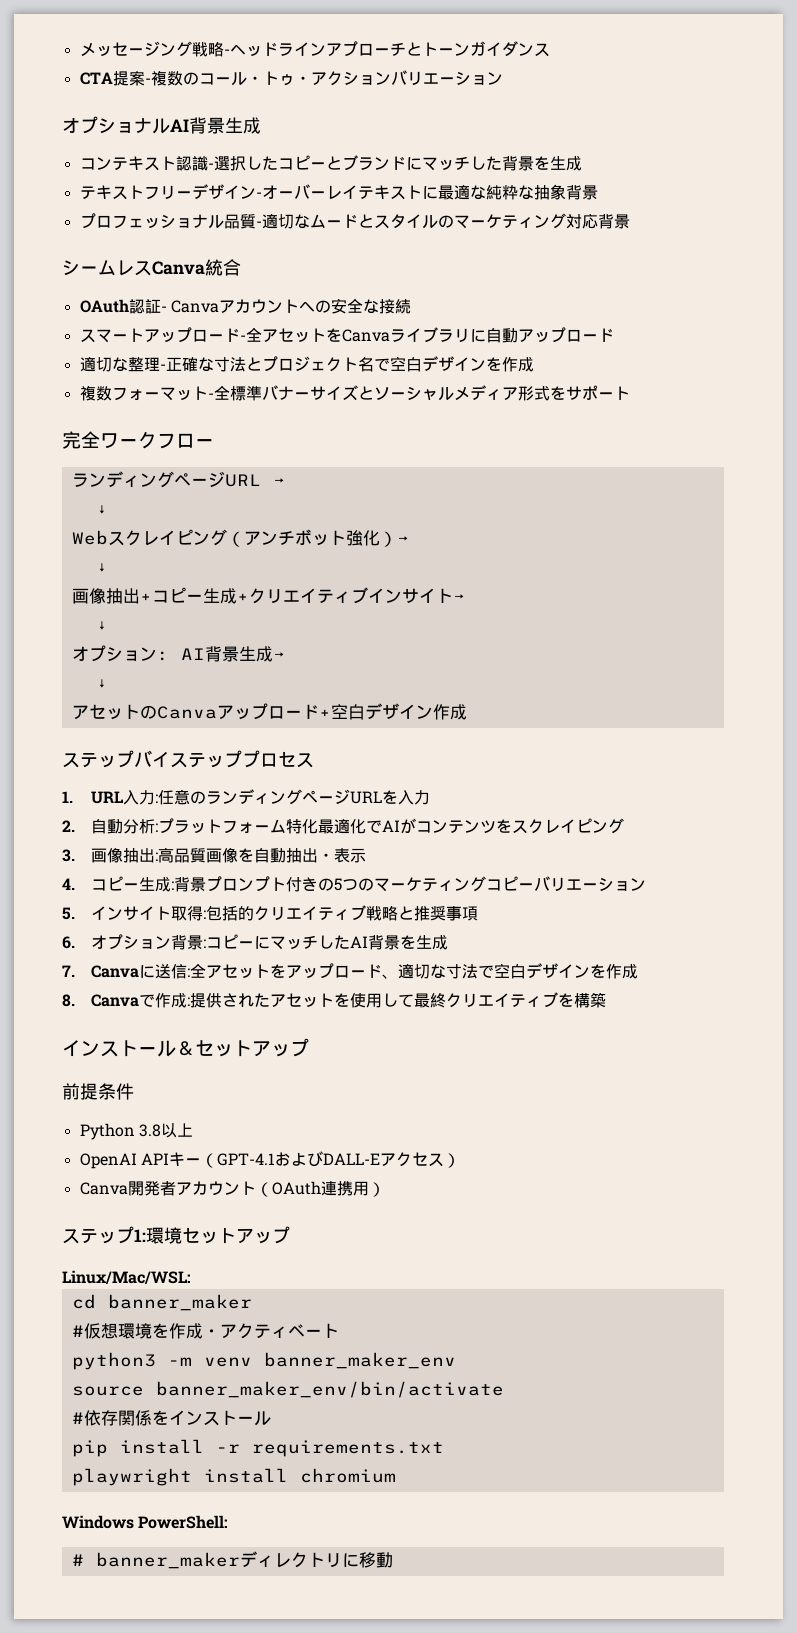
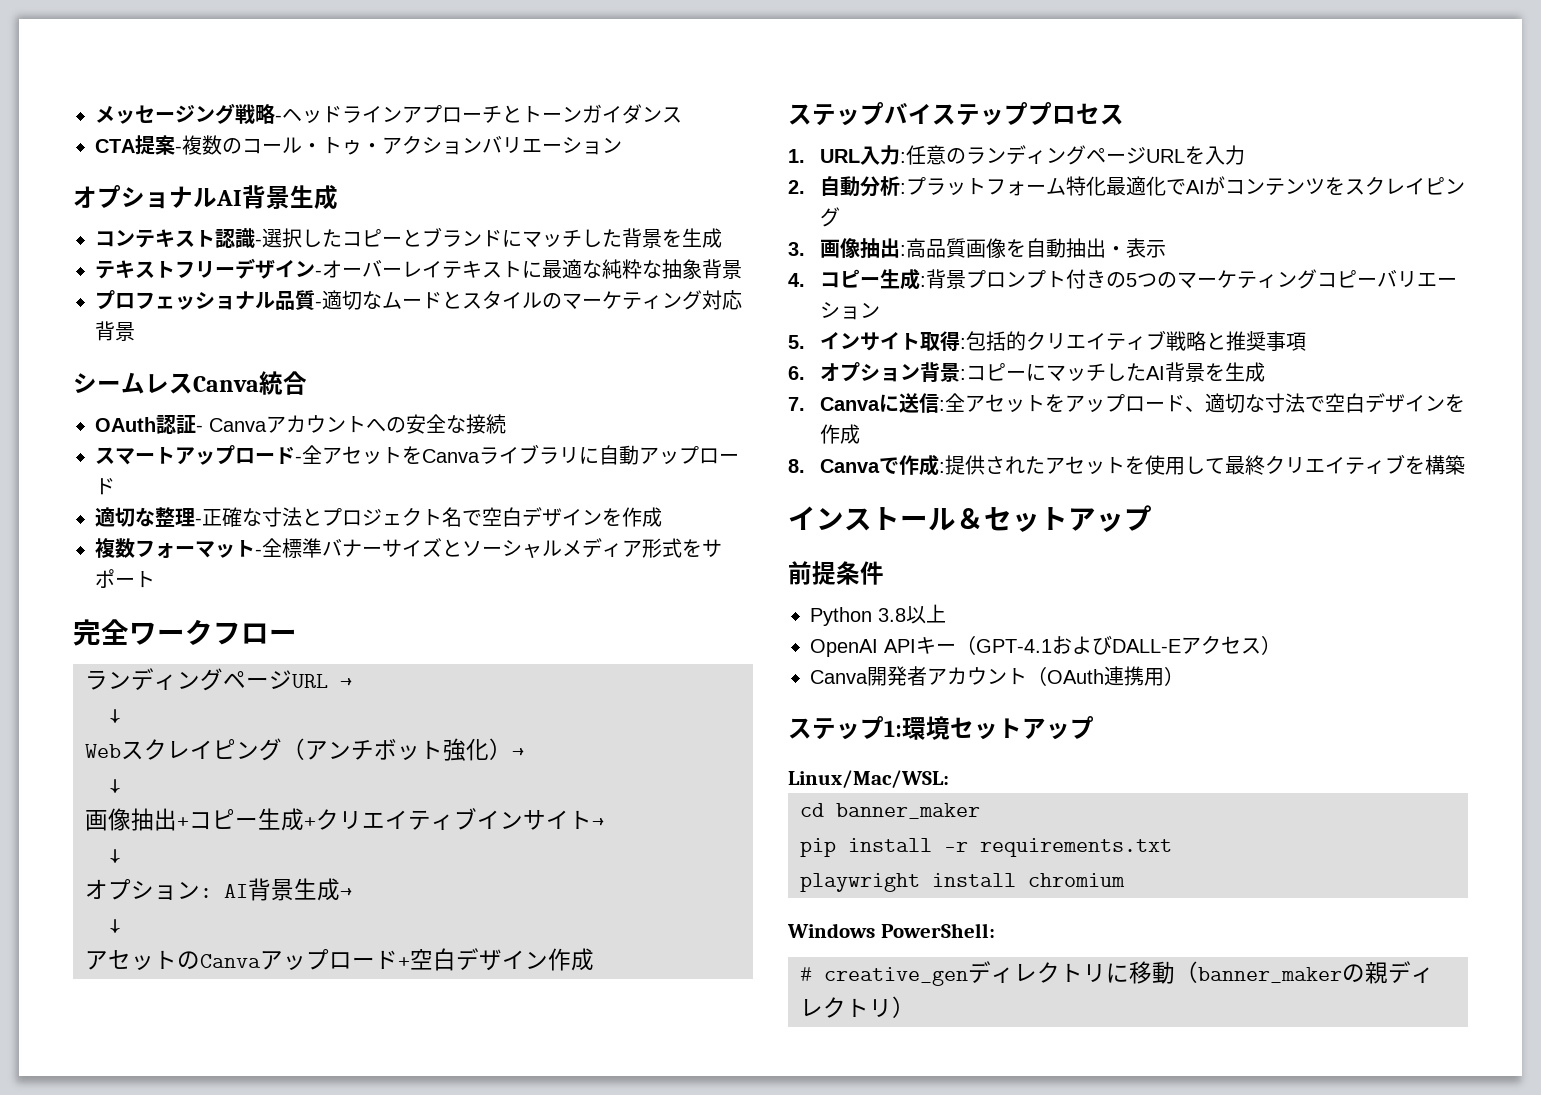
[71,1323,339,1339] [71,1352,456,1370] [71,1381,504,1398] [71,1410,271,1426] // #仮想環境を作成・アクティベート // python3 -m venv banner_maker_env // source banner_maker_env/bin/activate // #依存関係をインストール -> (980, 811) none
[95,1552,240,1569] banner_maker -> [824,967,968,986] creative_gen
(393, 1560) none -> [1175,961,1434,984] [800,996,915,1018] （banner_makerの親ディレクトリ）

